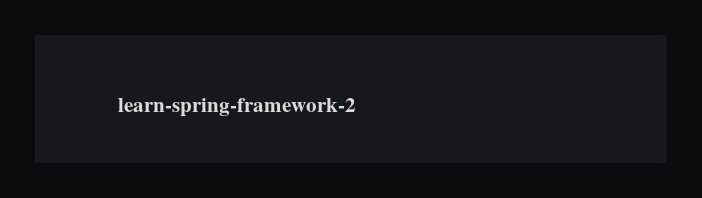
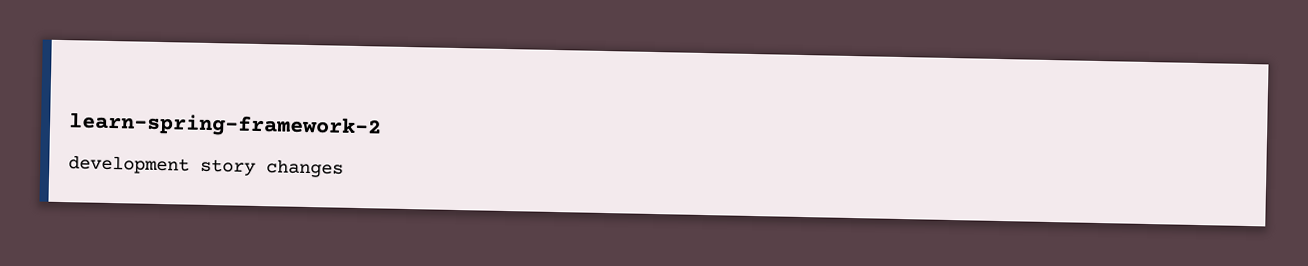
(356, 107) none -> [68,155,344,178] // development story changes

